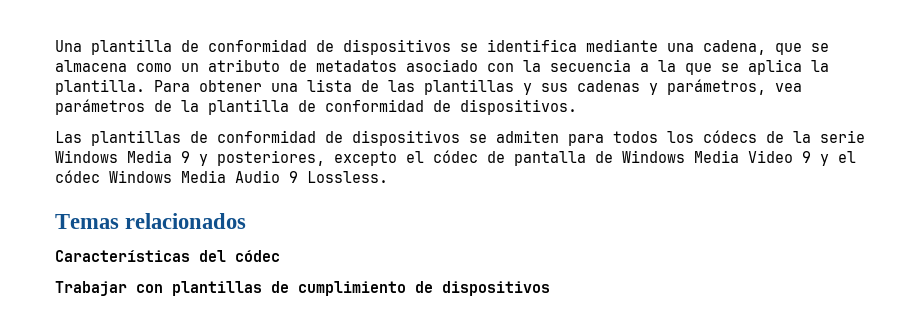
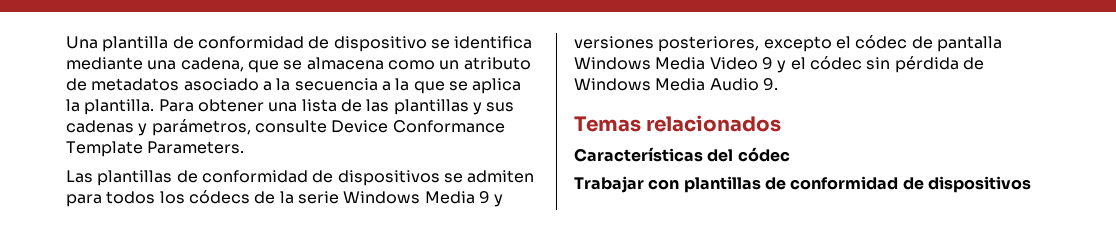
[343,39,451,55] dispositivos -> [333,36,427,52] dispositivo
[487,63,514,72] con -> [262,81,272,91] a
[775,83,802,92] [55,99,577,115] vea parámetros de la plantilla de conformidad de dispositivos. -> [254,120,505,133] [66,141,245,157] consulte Device Conformance Template Parameters.
(208, 160) none -> [574,36,654,49] versiones
[595,151,613,163] de -> (1002, 44) none
(100, 176) none -> [866,56,984,73] sin pérdida de
[289,171,388,183] 9 Lossless. -> [762,78,778,91] 9.
[298,281,406,296] cumplimiento -> [790,176,899,190] conformidad

